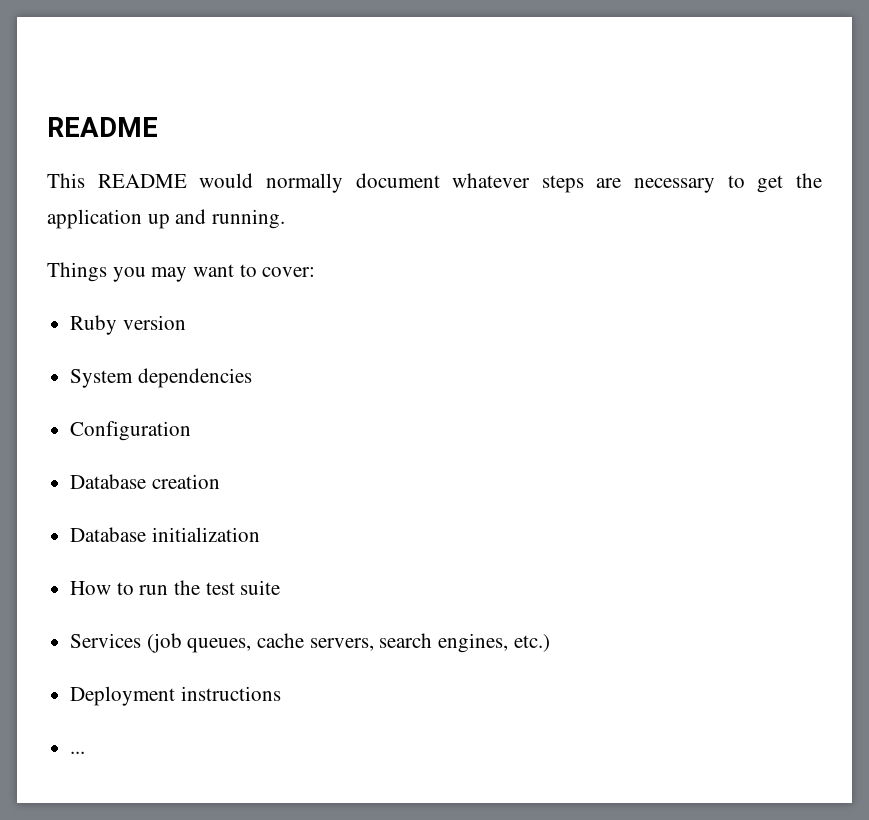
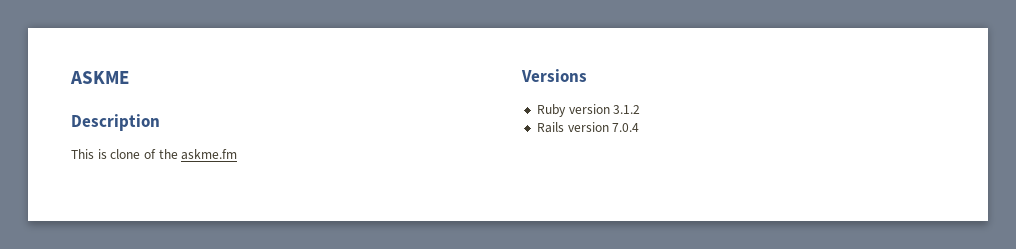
[47,117,158,137] README -> [70,71,129,84] [71,114,160,131] ASKME // Description
[97,173,822,193] [47,209,286,229] [47,262,316,282] [70,315,186,335] [70,368,252,388] [70,421,192,441] [70,474,220,489] [70,527,260,542] [70,580,281,595] [70,633,550,653] [70,686,281,706] [70,751,86,754] README would normally document whatever steps are necessary to get the application up and running. // Things you may want to cover: // Ruby version // System dependencies // Configuration // Database creation // Database initialization // How to run the test suite // Services (job queues, cache servers, search engines, etc.) // Deployment instructions // ... -> [97,149,238,160] [521,69,587,82] [536,104,641,117] [536,122,640,133] is clone of the askme.fm // Versions // Ruby version 3.1.2 // Rails version 7.0.4

